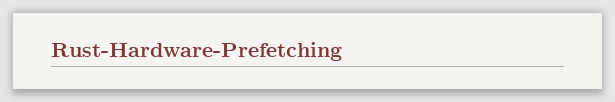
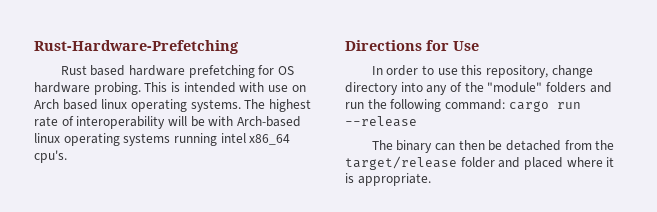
(342, 51) none -> [60,65,295,78] [34,82,306,95] [34,99,311,112] [34,116,301,129] [34,133,291,146] [34,150,67,163] [345,40,479,51] [371,65,593,78] [345,82,612,95] [345,99,581,112] [345,116,417,127] [371,140,615,153] [345,156,615,170] [345,173,431,186] // Rust based hardware prefetching for OS hardware probing. This is intended with use on Arch based linux operating systems. The highest rate of interoperability will be with Arch-based linux operating systems running intel x86_64 cpu's. // Directions for Use // In order to use this repository, change directory into any of the "module" folders and run the following command: cargo run --release // The binary can then be detached from the target/release folder and placed where it is appropriate.

